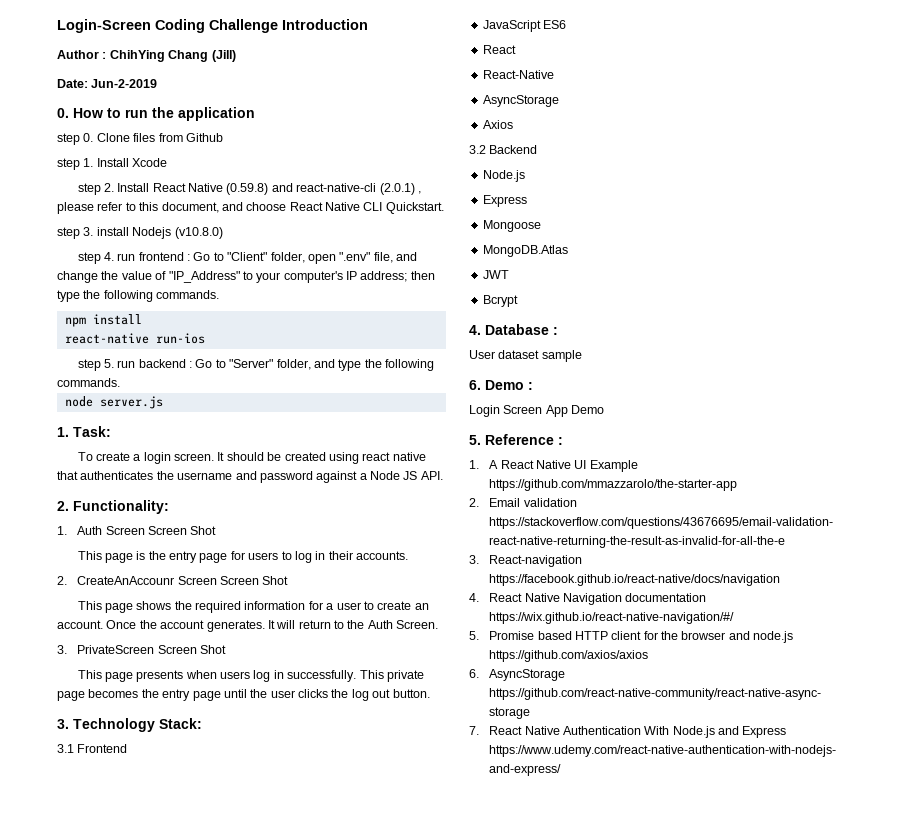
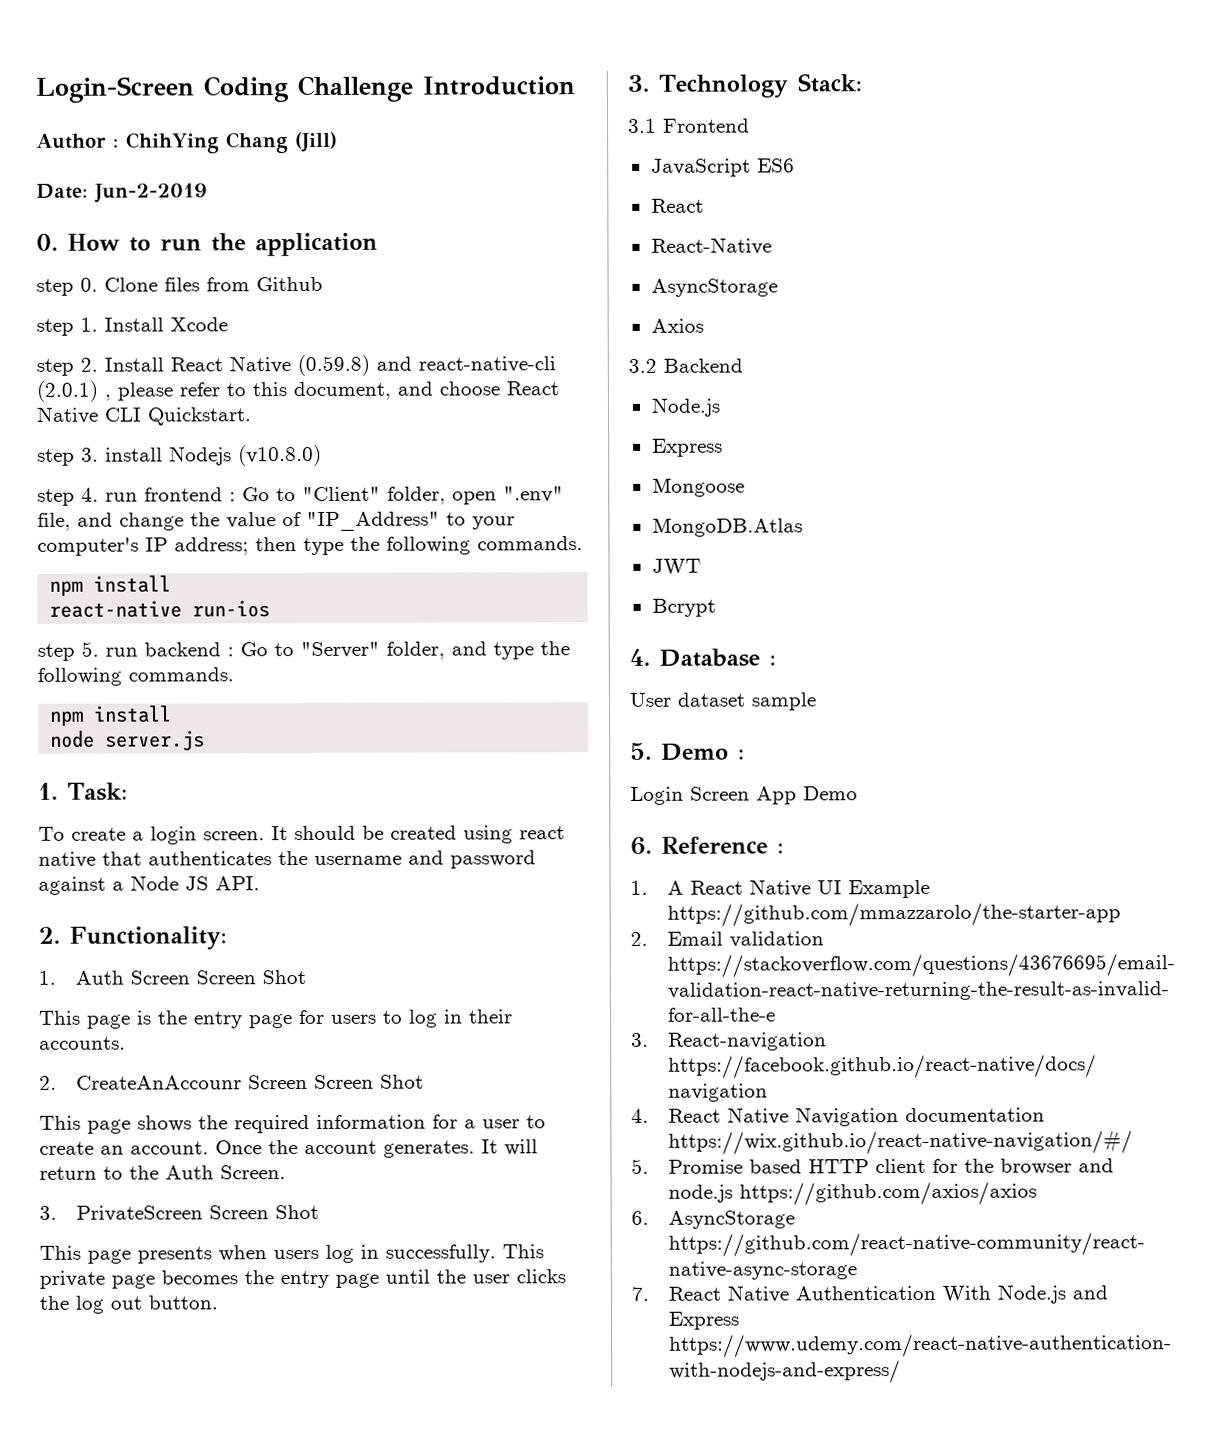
(120, 382) none -> [49,705,173,726] // npm install
[469,380,481,390] 6. -> [630,742,652,760] 5.
[469,435,481,445] 5. -> [630,836,652,855] 6.

